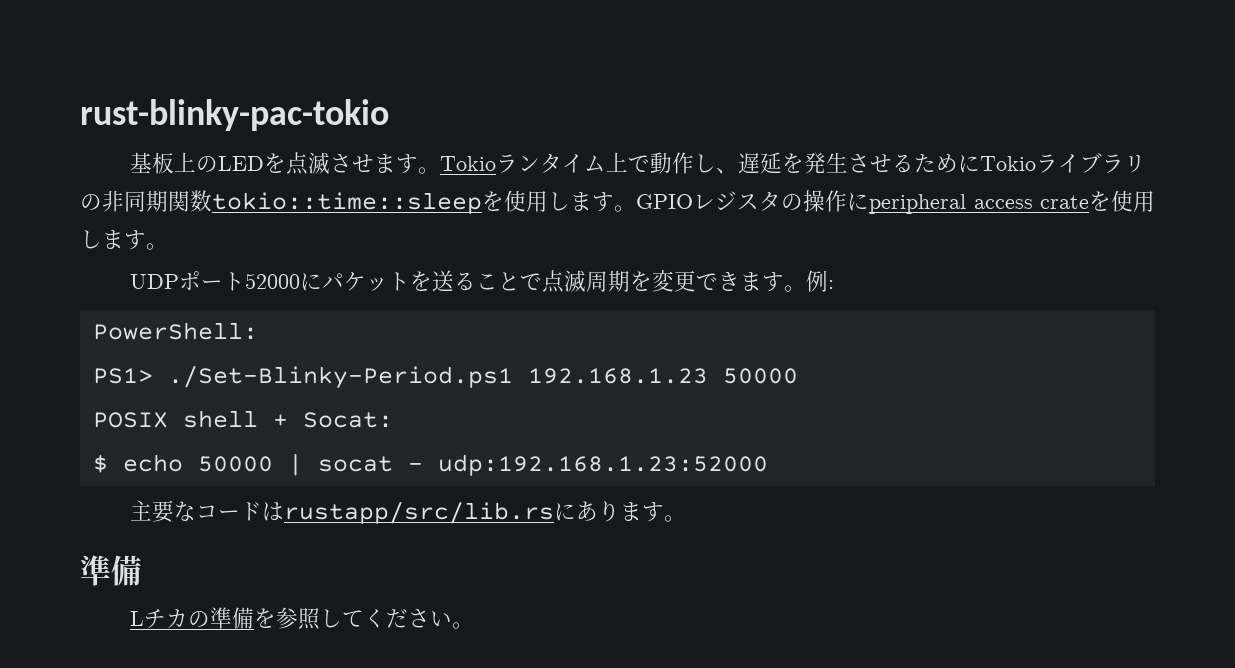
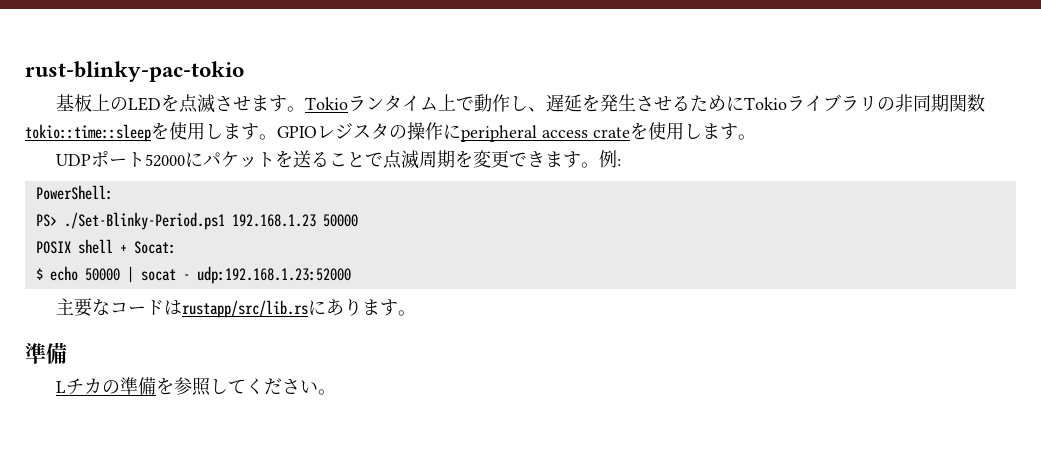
[92,368,153,384] PS1> -> [35,214,57,227] PS>

